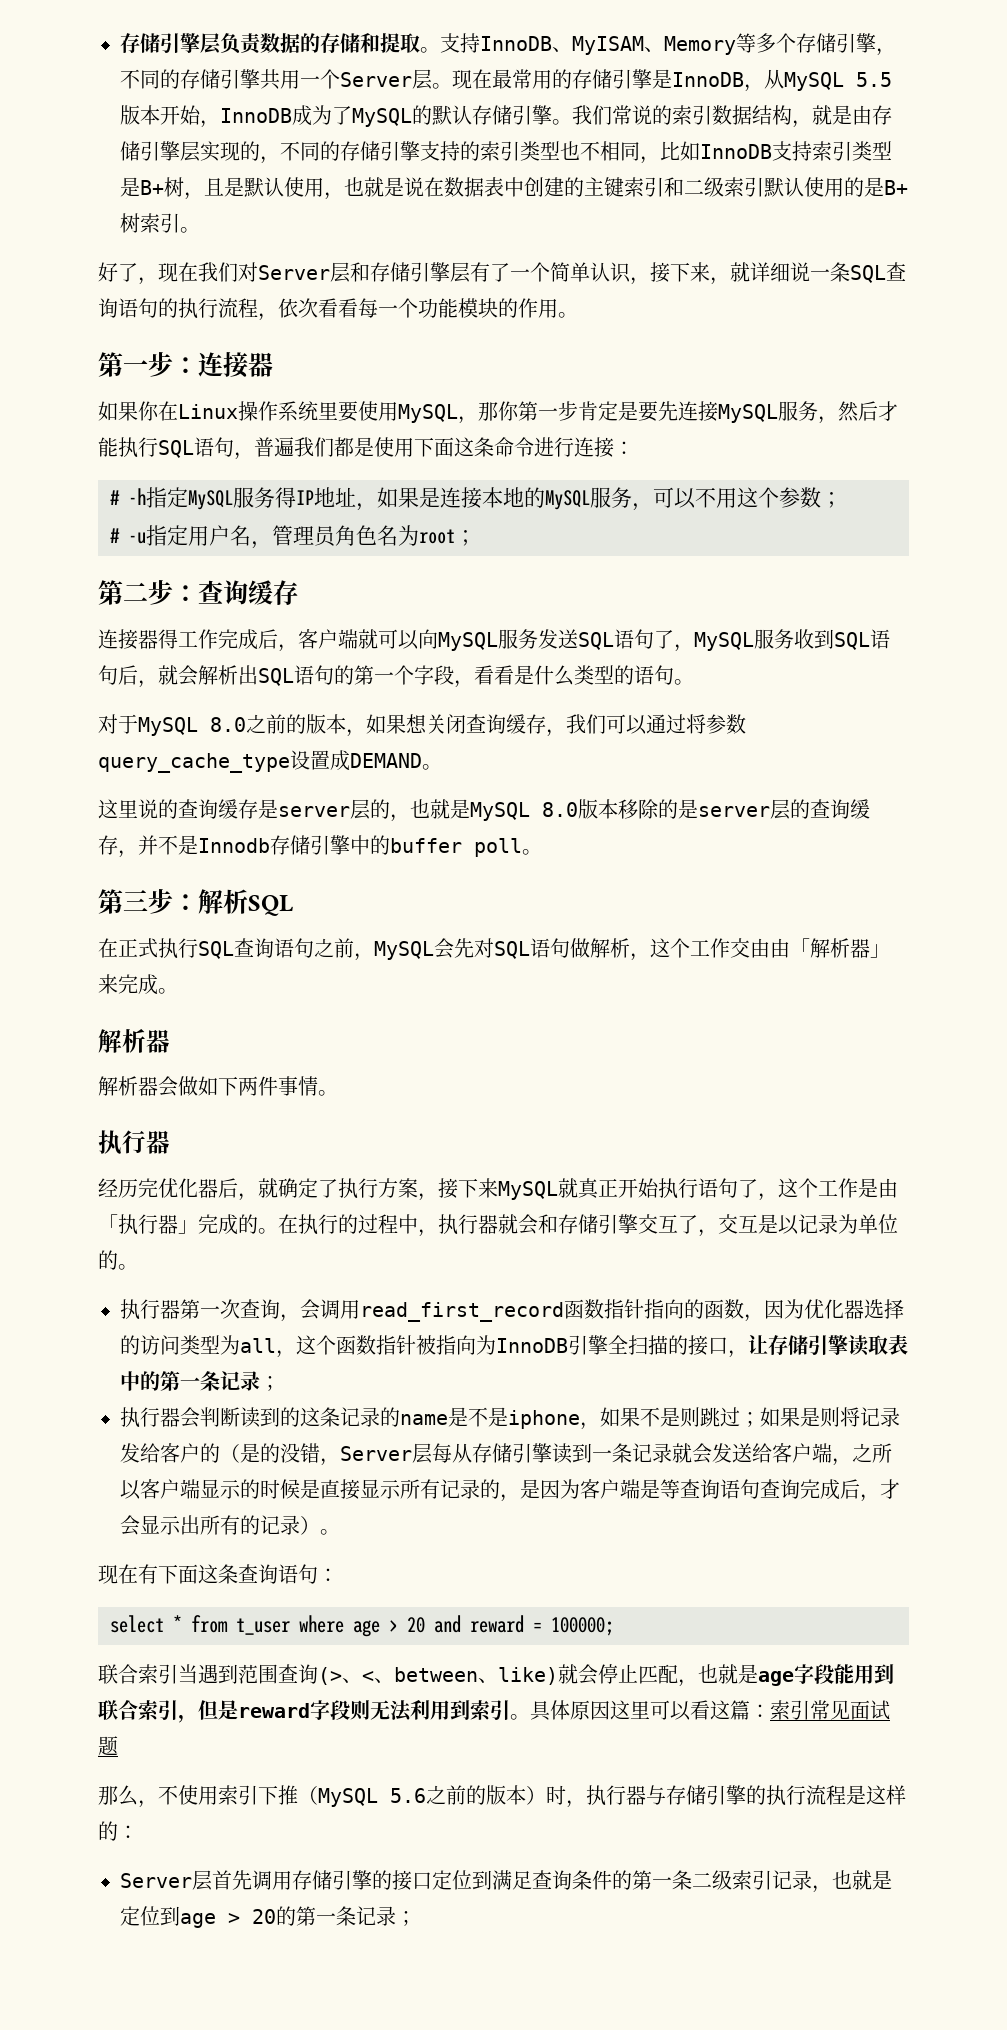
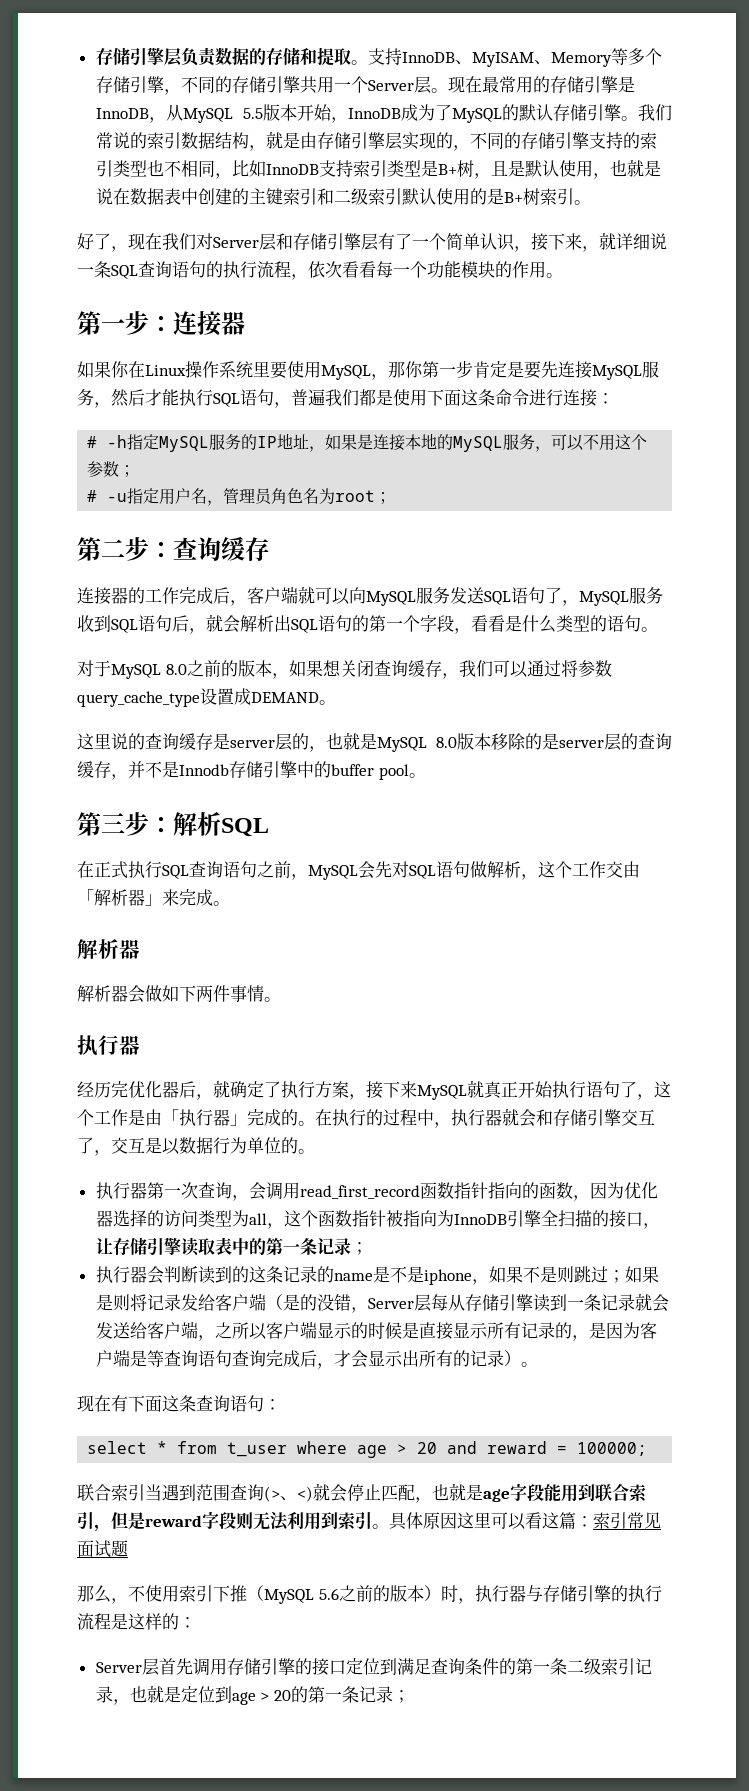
[275,487,296,508] 得 -> [241,434,258,450] 的
[158,629,178,649] 得 -> [128,587,145,604] 的
[474,838,522,857] poll -> [378,764,409,780] pool
[770,938,790,958] 由 -> (640, 869) none
[798,1214,838,1234] 记录 -> [179,1137,230,1154] 数据行
[200,1443,220,1463] 的 -> [248,1293,266,1311] 端
[362,1667,558,1685] <、between、like) -> [297,1486,313,1502] <)

